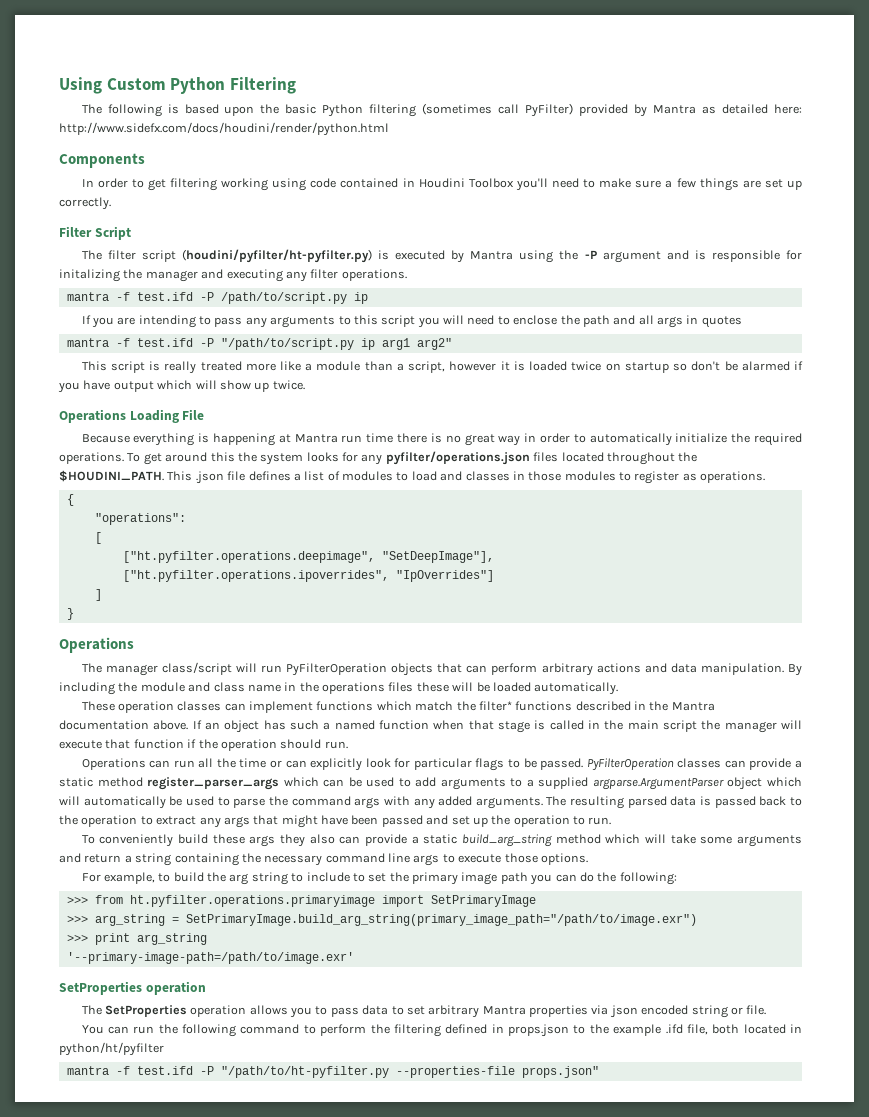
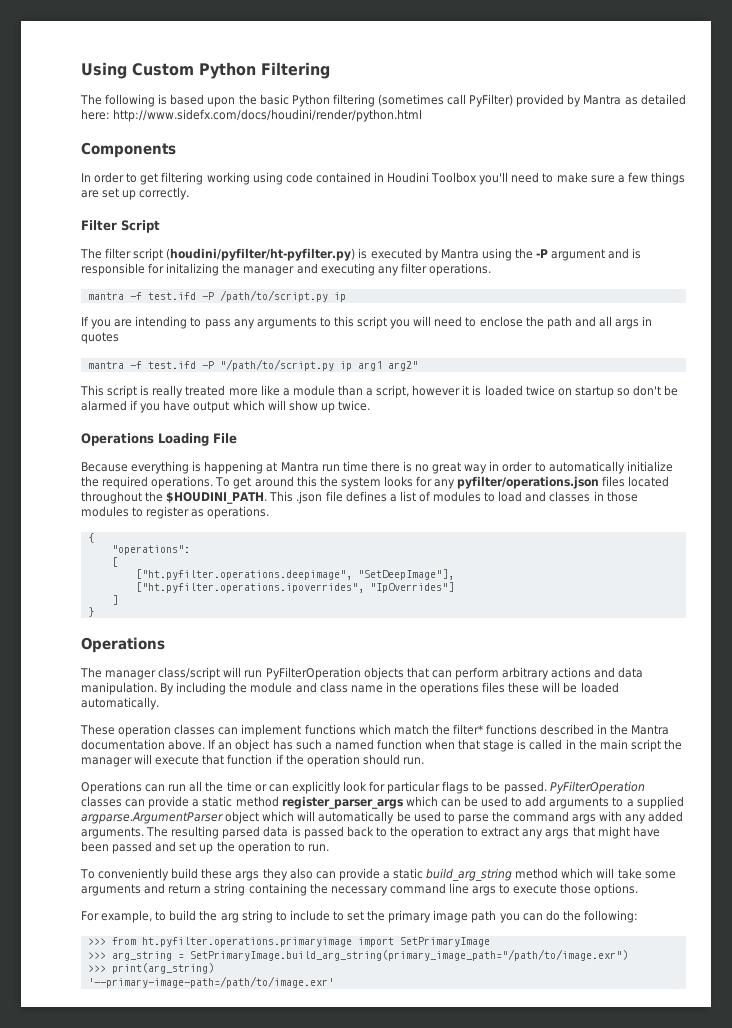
[94,933,207,945] print arg_string -> [111,963,214,974] print(arg_string)
[59,981,206,995] [81,1005,767,1018] [81,1024,802,1037] [59,1042,164,1056] [66,1066,599,1078] // SetProperties operation // The SetProperties operation allows you to pass data to set arbitrary Mantra properties via json encoded string or file. // You can run the following command to perform the filtering defined in props.json to the example .ifd file, both located in python/ht/pyfilter // mantra -f test.ifd -P "/path/to/ht-pyfilter.py --properties-file props.json" -> (334, 982) none

